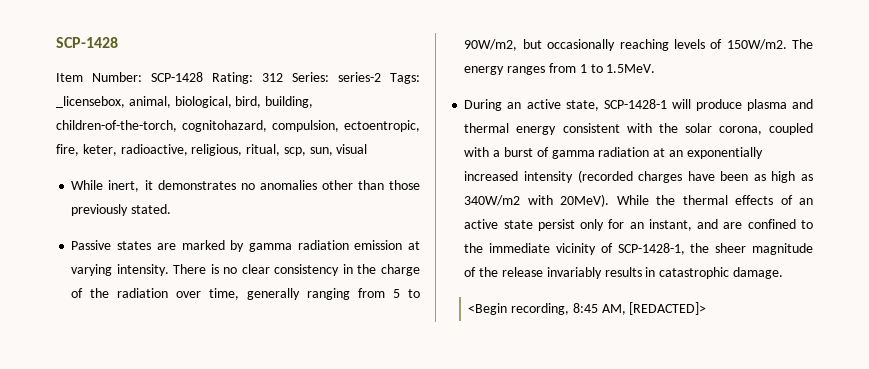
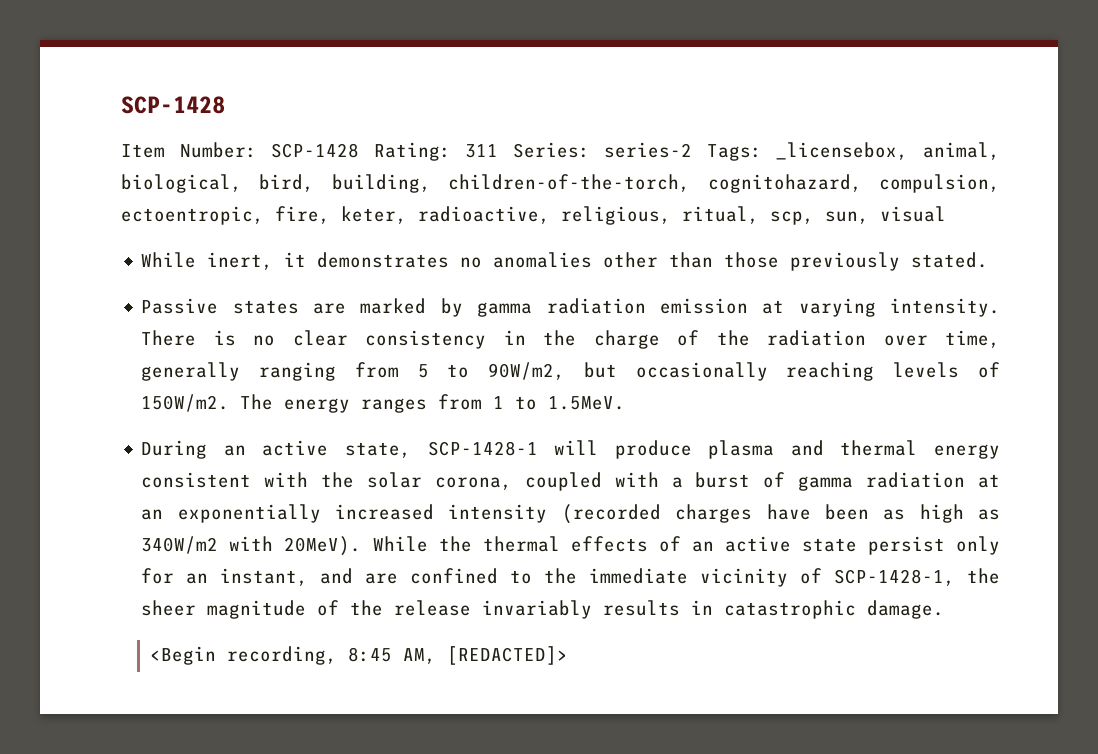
[262,73,283,82] 312 -> [465,144,499,158] 311

